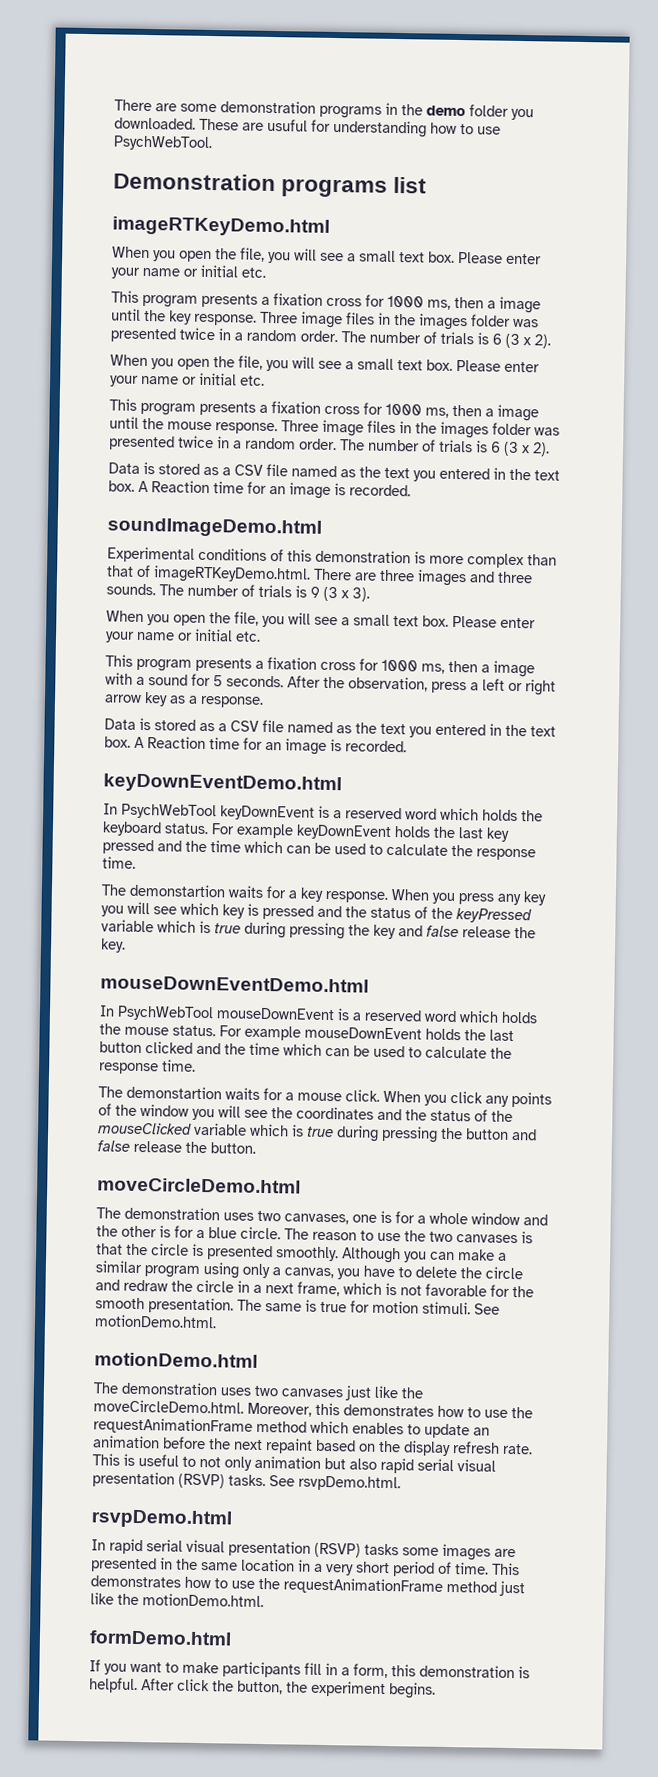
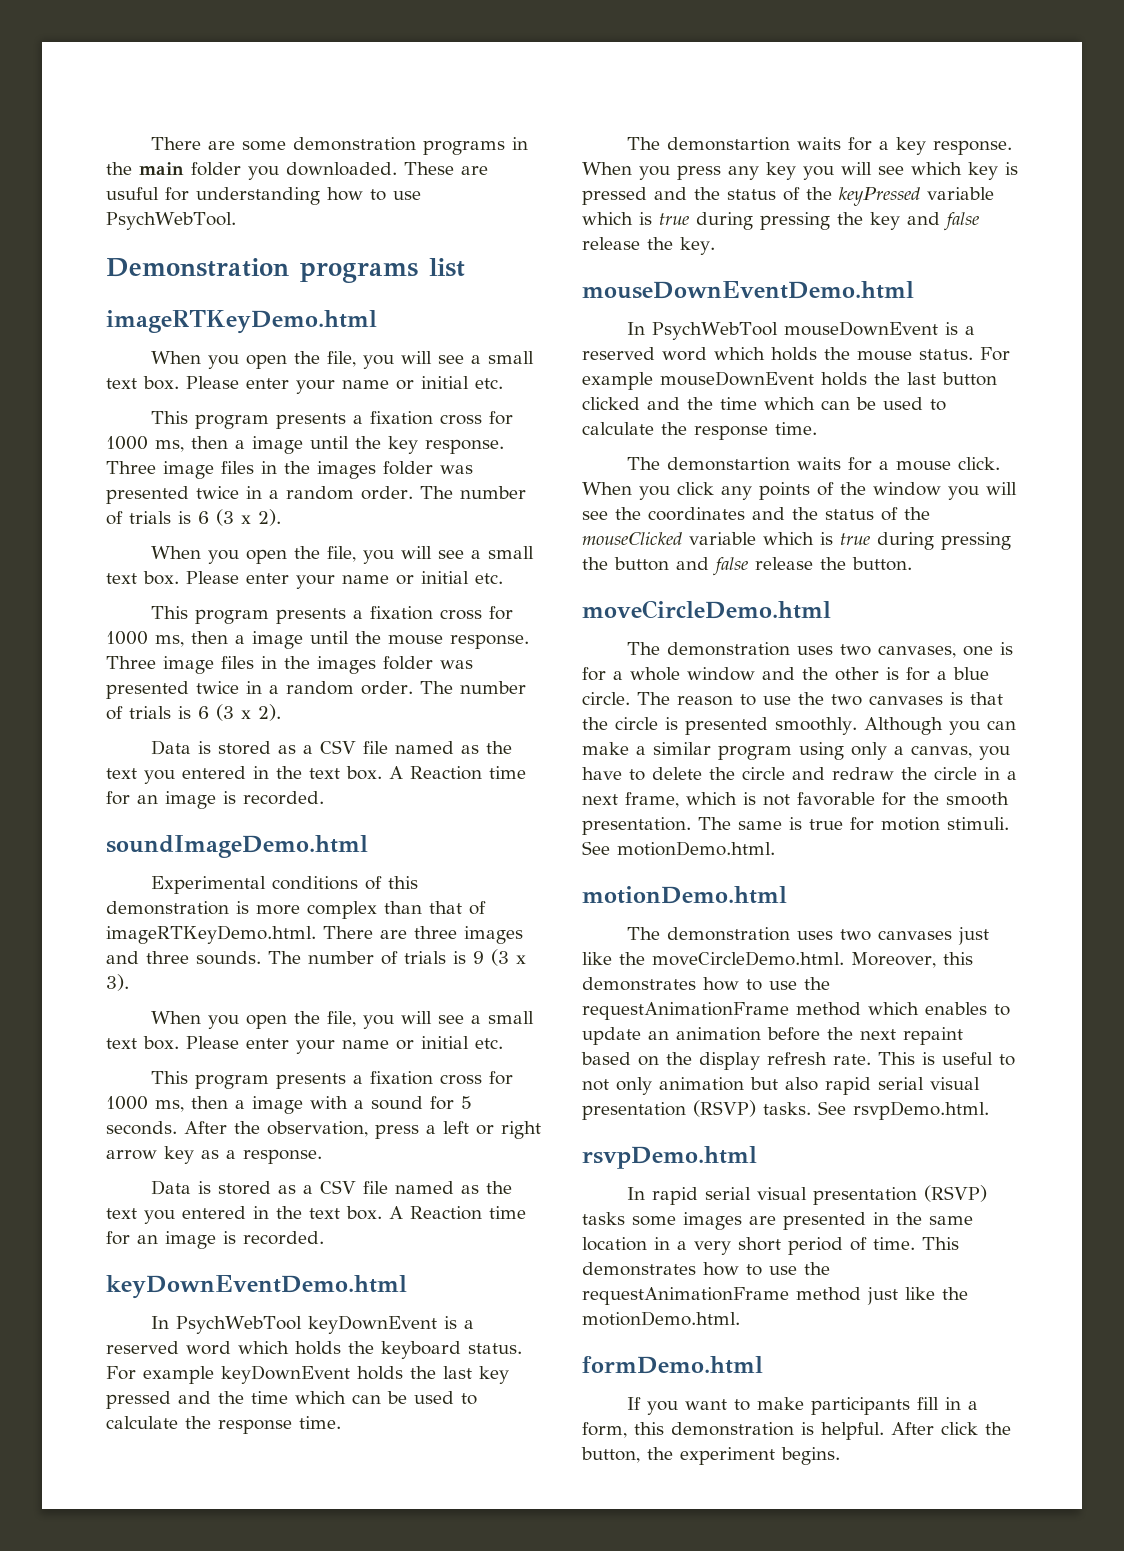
[426,105,466,117] demo -> [139,162,184,175] main

